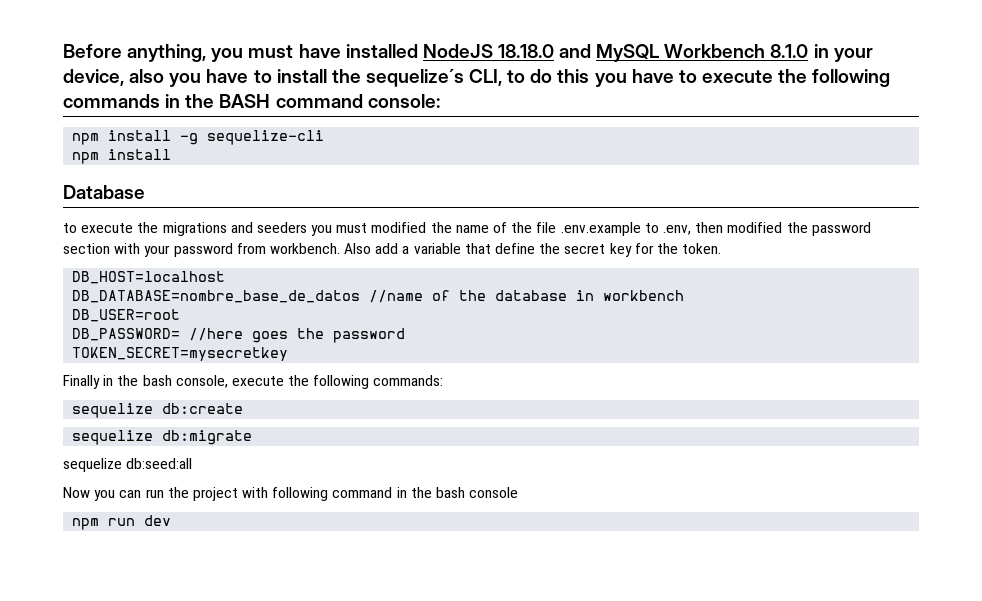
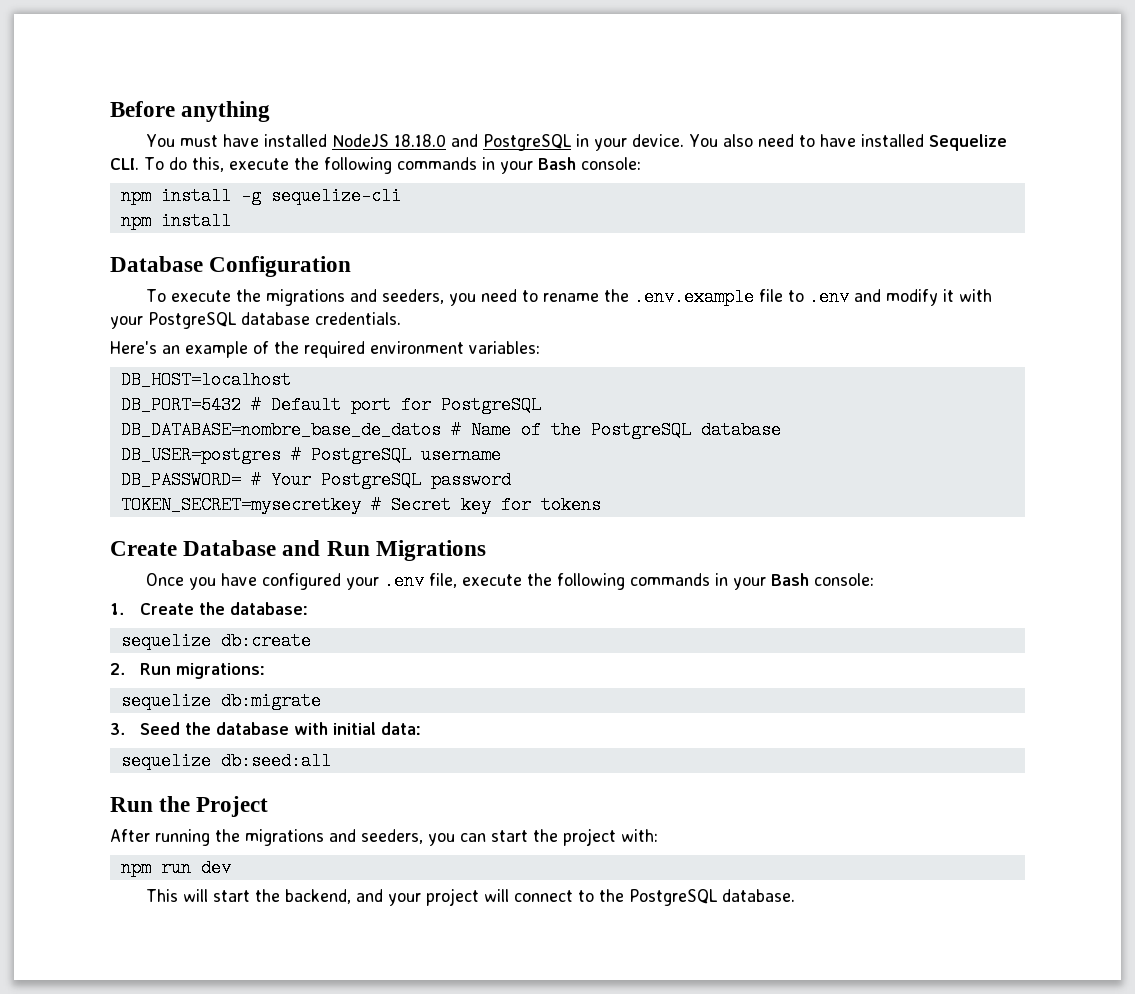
[127,44,244,62] anything, you -> [181,101,271,122] [145,134,175,147] anything // You
[596,44,873,62] [63,69,891,87] [63,94,363,108] MySQL Workbench 8.1.0 in your device, also you have to install the sequelize´s CLI, to do this you have to execute the following commands in the BASH command -> [482,134,1007,151] [110,157,576,174] PostgreSQL in your device. You also need to have installed Sequelize CLI. To do this, execute the following commands in your Bash
[63,223,77,233] // to -> [209,256,352,277] [145,289,166,302] Configuration // To
[256,222,871,236] [63,243,722,257] [72,271,226,284] seeders you must modified the name of the file .env.example to .env, then modified the password section with your password from workbench. Also add a variable that define the secret key for the token. // DB_HOST=localhost -> [381,288,992,306] [110,312,401,329] [110,341,540,358] [120,371,291,389] [120,396,541,414] seeders, you need to rename the .env.example file to .env and modify it with your PostgreSQL database credentials. // Here's an example of the required environment variables: // DB_HOST=localhost // DB_PORT=5432 # Default port for PostgreSQL
[369,290,685,303] [72,309,181,322] [72,328,406,343] [72,347,289,361] [63,375,444,389] //name of the database in workbench // DB_USER=root // DB_PASSWORD= //here goes the password // TOKEN_SECRET=mysecretkey // Finally in the bash console, execute the following commands: -> [450,421,781,439] [120,446,501,464] [120,471,511,489] [120,496,601,514] [110,540,486,561] [145,572,874,590] [110,602,309,615] # Name of the PostgreSQL database // DB_USER=postgres # PostgreSQL username // DB_PASSWORD= # Your PostgreSQL password // TOKEN_SECRET=mysecretkey # Secret key for tokens // Create Database and Run Migrations // Once you have configured your .env file, execute the following commands in your Bash console: // 1. Create the database:
(244, 408) none -> [110,663,266,679] // 2. Run migrations:
[63,458,193,472] [63,487,90,498] sequelize db:seed:all // Now -> [110,722,422,735] [120,752,331,770] [110,796,269,817] [110,829,423,846] 3. Seed the database with initial data: // sequelize db:seed:all // Run the Project // After running the migrations and seeders,
[145,489,164,498] run -> [491,830,528,842] start
[242,487,519,501] [72,515,172,530] with following command in the bash console // npm run dev -> [621,829,658,842] [120,859,231,877] [145,888,795,906] with: // npm run dev // This will start the backend, and your project will connect to the PostgreSQL database.

